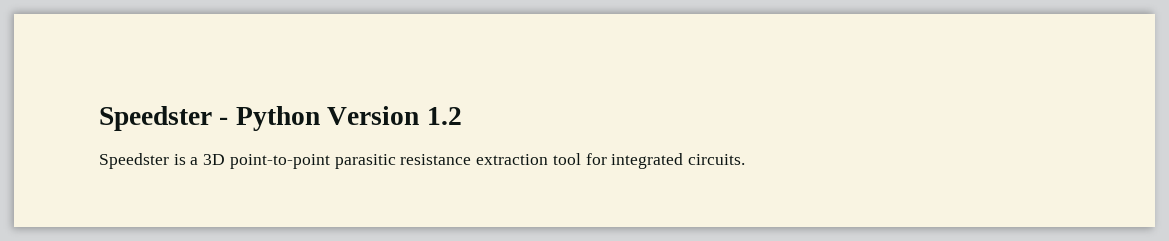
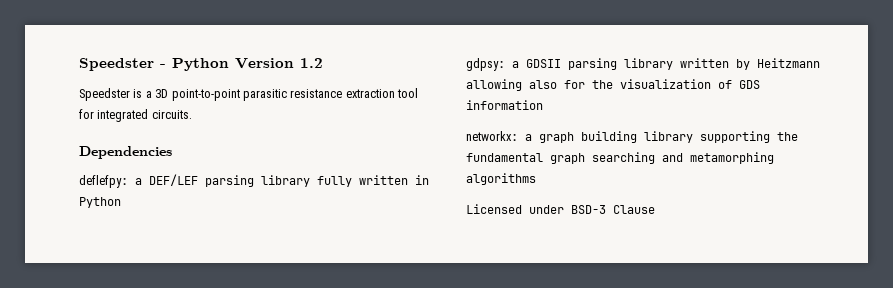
(745, 159) none -> [79,146,172,159] [79,174,429,188] [79,197,121,208] [466,58,820,71] [466,79,760,91] [466,100,543,110] [466,131,798,143] [466,152,774,164] [466,173,536,185] [466,204,655,214] // Dependencies // deflefpy: a DEF/LEF parsing library fully written in Python // gdpsy: a GDSII parsing library written by Heitzmann allowing also for the visualization of GDS information // networkx: a graph building library supporting the fundamental graph searching and metamorphing algorithms // Licensed under BSD-3 Clause

